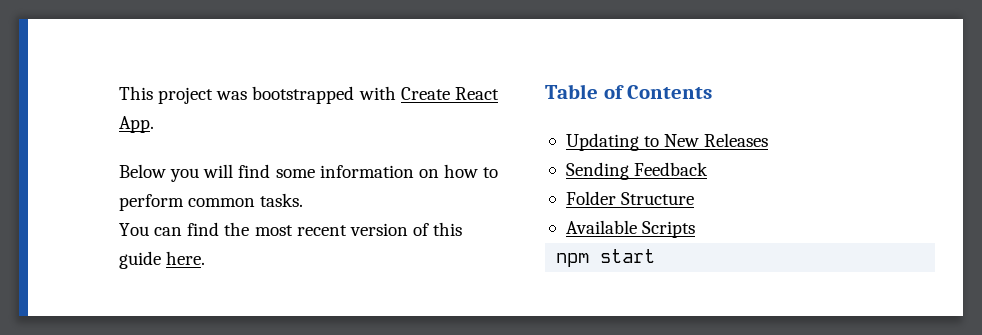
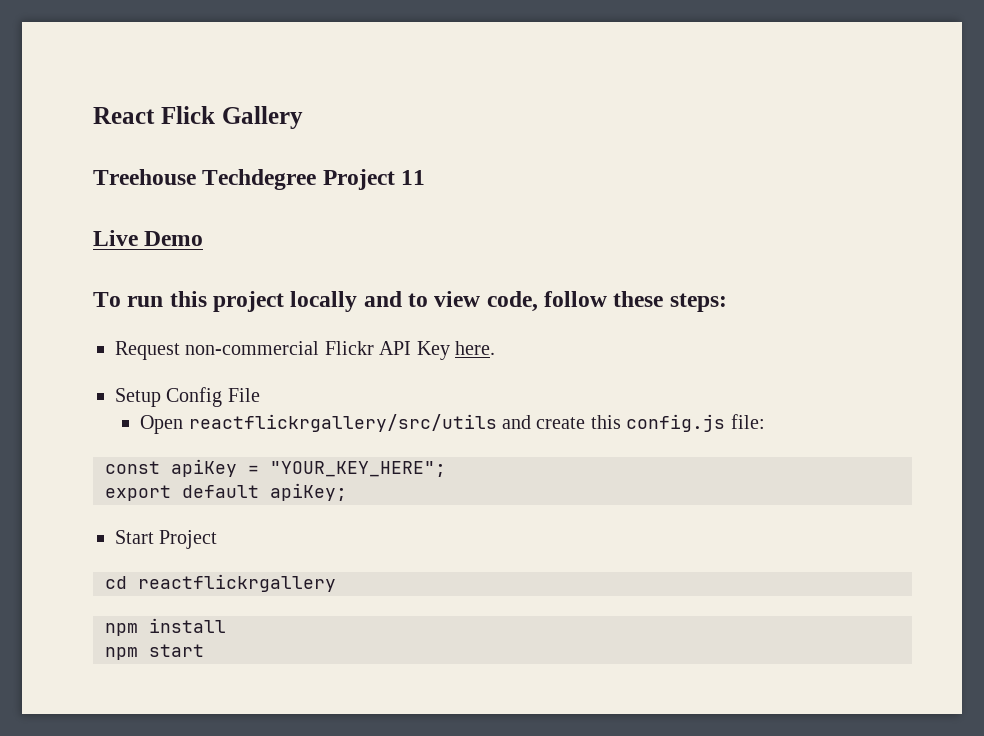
[119,86,499,104] [119,116,154,133] [119,164,499,182] [119,193,304,211] [119,222,463,236] [119,251,206,269] [545,84,713,99] [565,133,769,151] [565,162,709,180] [565,191,695,205] [565,220,696,238] This project was bootstrapped with Create React App. // Below you will find some information on how to perform common tasks. // You can find the most recent version of this guide here. // Table of Contents // Updating to New Releases // Sending Feedback // Folder Structure // Available Scripts -> [93,106,303,129] [93,169,426,190] [93,230,204,246] [93,291,727,312] [115,341,495,360] [115,387,260,407] [140,414,765,434] [105,459,446,477] [105,483,347,501] [115,530,218,549] [105,574,336,592] [105,618,226,636] React Flick Gallery // Treehouse Techdegree Project 11 // Live Demo // To run this project locally and to view code, follow these steps: // Request non-commercial Flickr API Key here. // Setup Config File // Open reactflickrgallery/src/utils and create this config.js file: // const apiKey = "YOUR_KEY_HERE"; // export default apiKey; // Start Project // cd reactflickrgallery // npm install

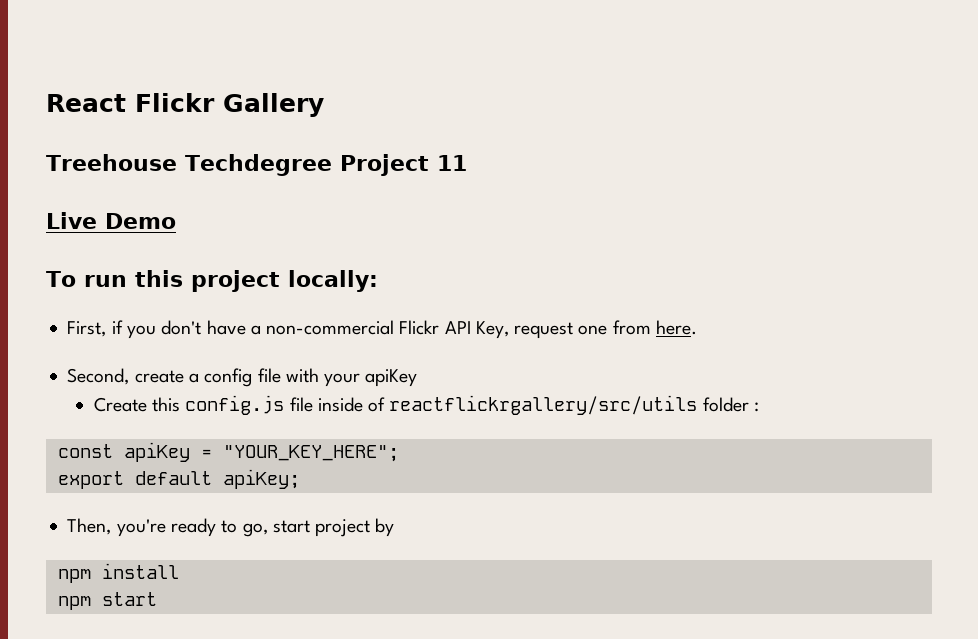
[160,106,215,124] Flick -> [135,93,215,112] Flickr
[290,291,727,312] [115,341,495,360] [115,387,260,407] [140,414,765,434] locally and to view code, follow these steps: // Request non-commercial Flickr API Key here. // Setup Config File // Open reactflickrgallery/src/utils and create this config.js file: -> [287,270,378,292] [67,320,697,339] [67,368,418,387] [93,395,759,415] locally: // First, if you don't have a non-commercial Flickr API Key, request one from here. // Second, create a config file with your apiKey // Create this config.js file inside of reactflickrgallery/src/utils folder :
[115,530,218,549] [105,574,336,592] Start Project // cd reactflickrgallery -> [67,518,395,537] Then, you're ready to go, start project by

